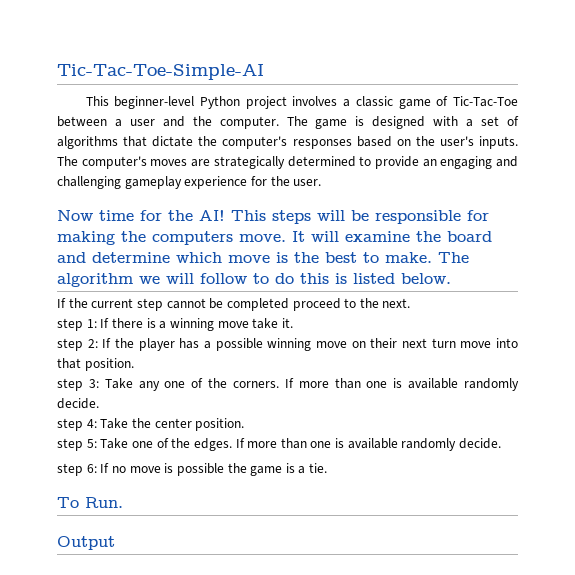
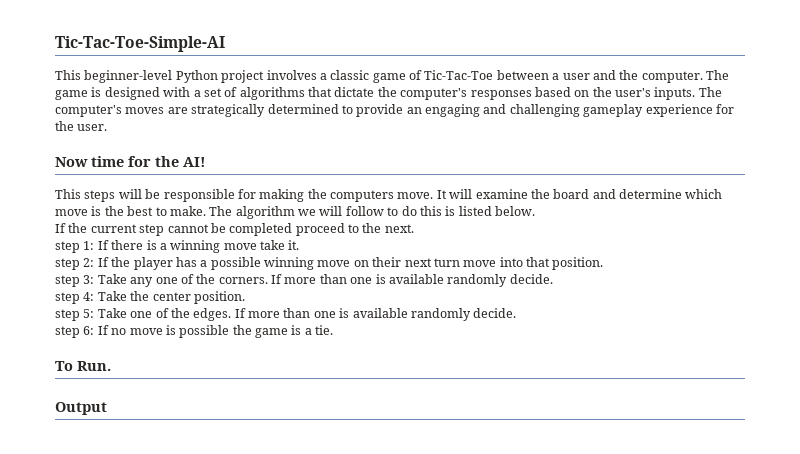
(225, 215) none -> (206, 162) //

